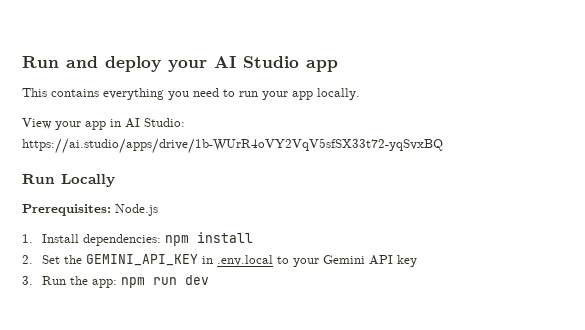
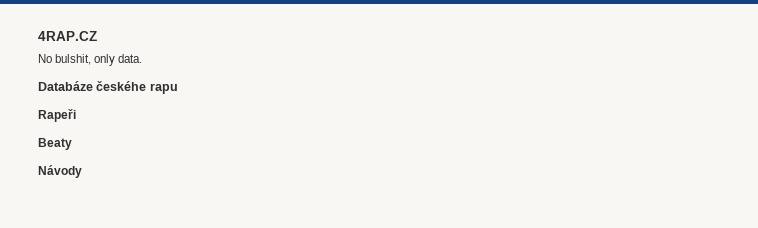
[22,56,338,72] [22,88,360,100] [22,118,185,130] [22,138,443,154] [22,174,115,187] [22,204,158,216] [22,232,253,246] [22,254,417,267] [22,275,209,288] Run and deploy your AI Studio app // This contains everything you need to run your app locally. // View your app in AI Studio: https://ai.studio/apps/drive/1b-WUrR4oVY2VqV5sfSX33t72-yqSvxBQ // Run Locally // Prerequisites: Node.js // 1. Install dependencies: npm install // 2. Set the GEMINI_API_KEY in .env.local to your Gemini API key // 3. Run the app: npm run dev -> [38,31,97,41] [38,54,143,66] [38,81,178,94] [38,109,76,122] [38,138,72,150] [38,165,82,178] 4RAP.CZ // No bulshit, only data. // Databáze českéhe rapu // Rapeři // Beaty // Návody

